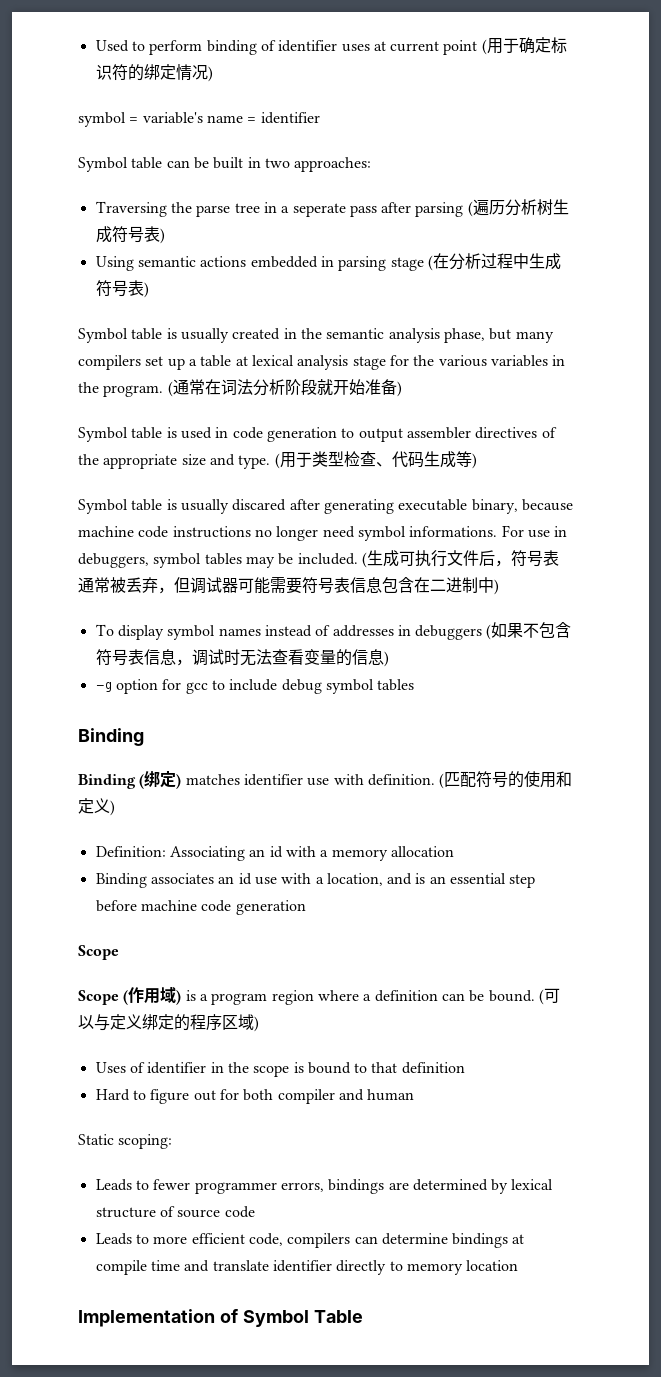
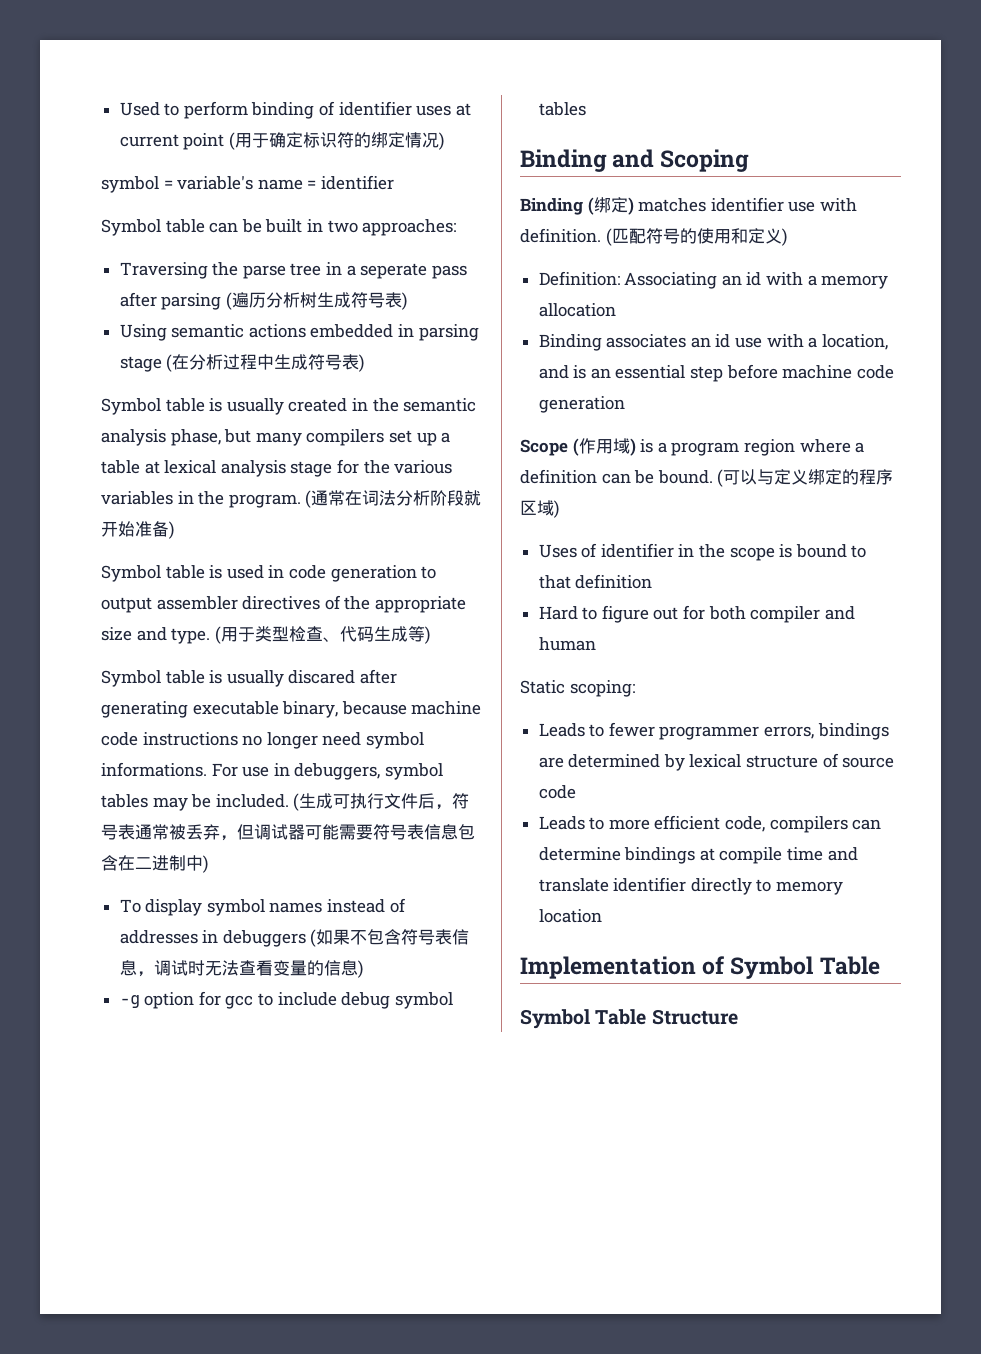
(144, 737) none -> [612,149,750,172] and Scoping
[78,990,119,1005] // Scope -> (568, 447) none
(363, 1316) none -> [520,1009,738,1029] // Symbol Table Structure

